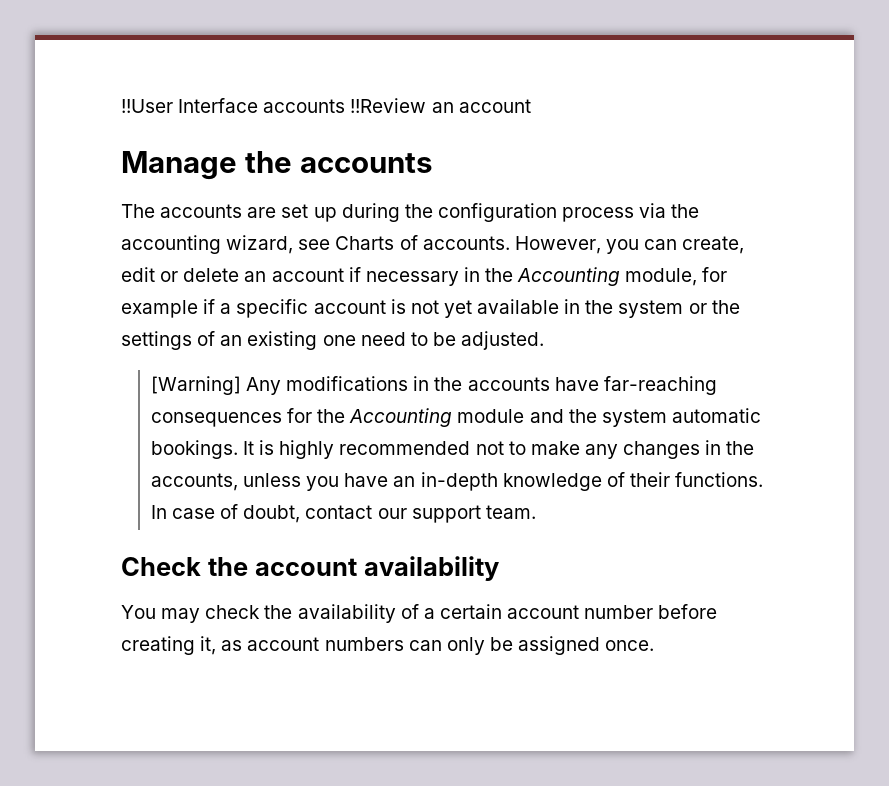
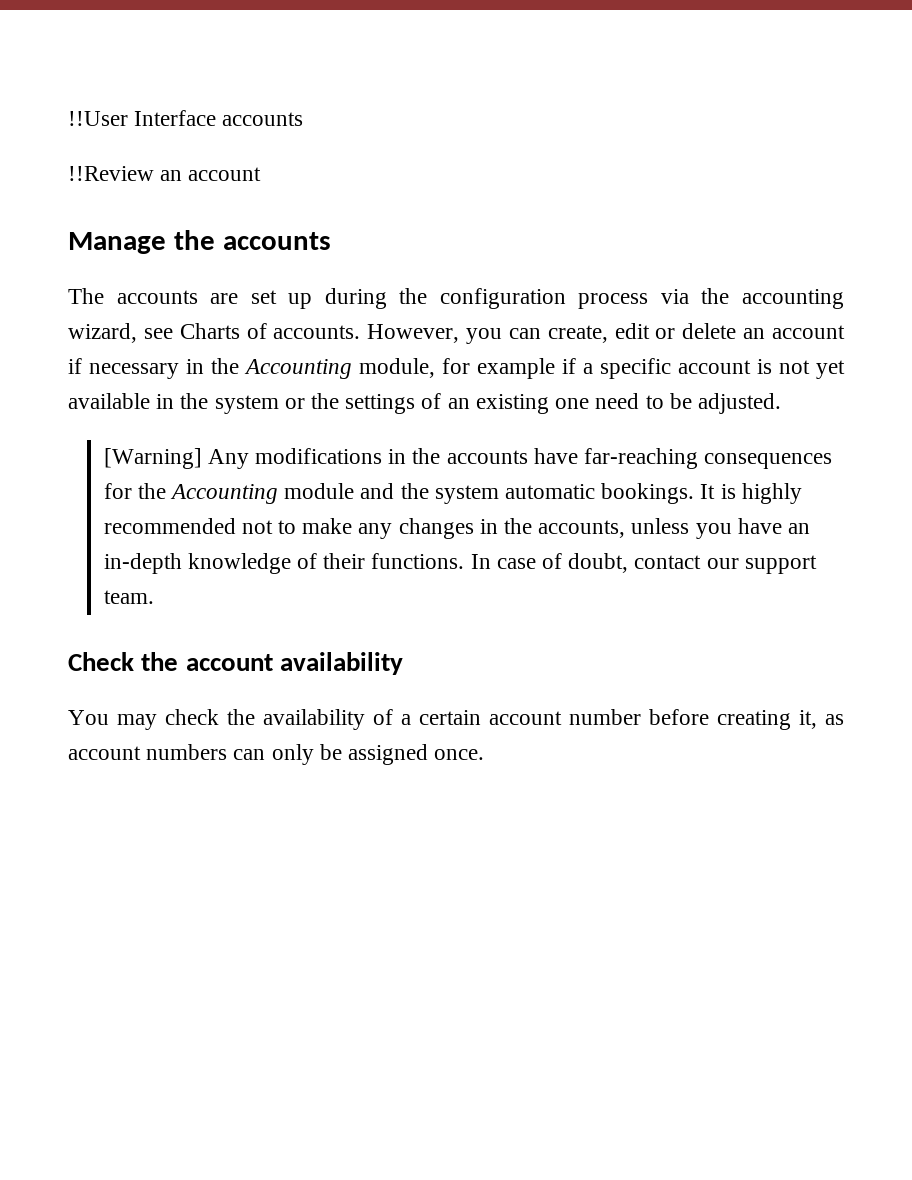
(346, 106) none -> (304, 119) //

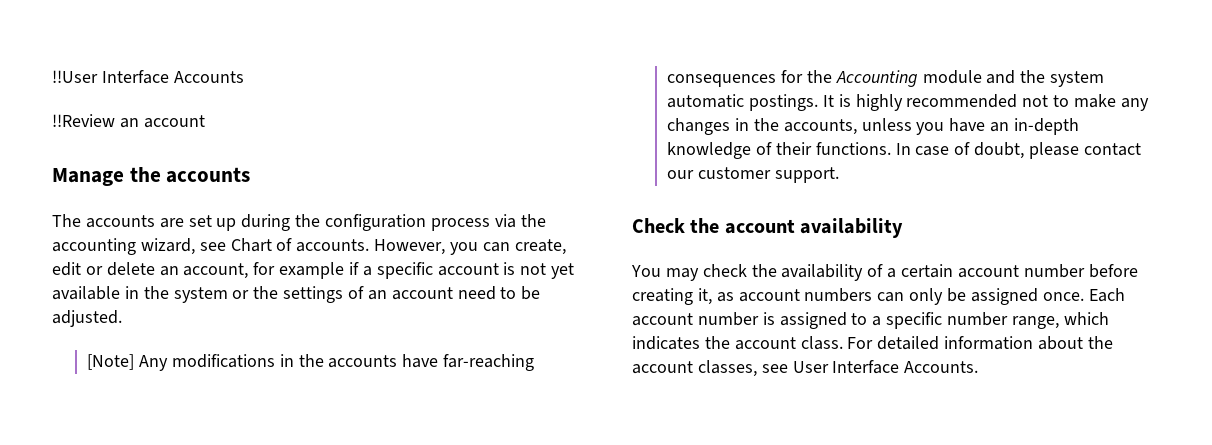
[222,112,304,126] accounts -> [173,71,244,83] Accounts
[179,323,240,339] Charts -> [230,238,272,252] Chart
[771,325,845,339] [68,358,435,379] account if necessary in the Accounting module, -> [183,263,249,279] account,
[475,394,590,414] existing one -> [391,287,453,300] account
[103,448,202,469] [Warning] -> [87,354,135,370] [Note]
[601,483,695,504] bookings. -> [749,94,819,111] postings.
(629, 563) none -> [1029,142,1080,159] please
[744,555,817,574] [103,590,154,604] support team. -> [698,167,839,183] customer support.
(485, 754) none -> [1088,288,1125,302] [632,312,1109,329] [632,336,1113,350] [632,360,979,377] Each account number is assigned to a specific number range, which indicates the account class. For detailed information about the account classes, see User Interface Accounts.

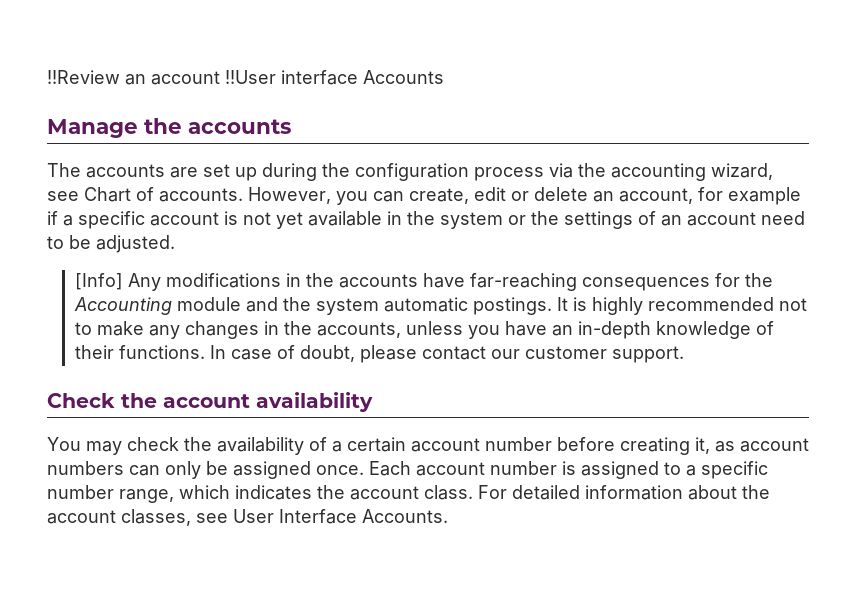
[52,70,244,84] !!User Interface Accounts // -> (47, 77) none
(205, 121) none -> [225,70,444,85] !!User interface Accounts
[87,354,135,370] [Note] -> [74,273,123,290] [Info]

